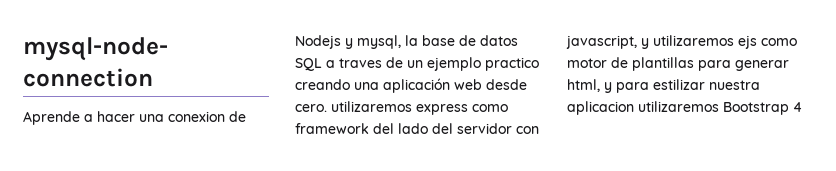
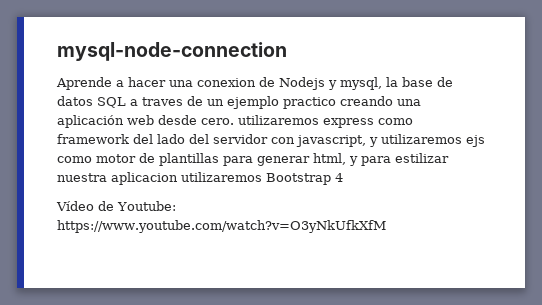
(802, 107) none -> [56,201,176,211] [57,220,386,233] // Vídeo de Youtube: https://www.youtube.com/watch?v=O3yNkUfkXfM

